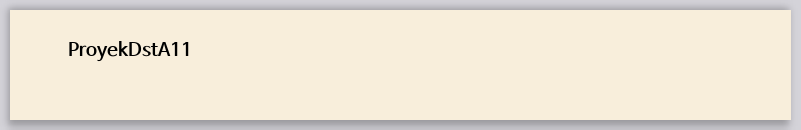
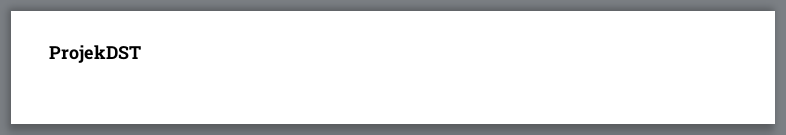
[68,41,192,62] ProyekDstA11 -> [49,45,141,63] ProjekDST

